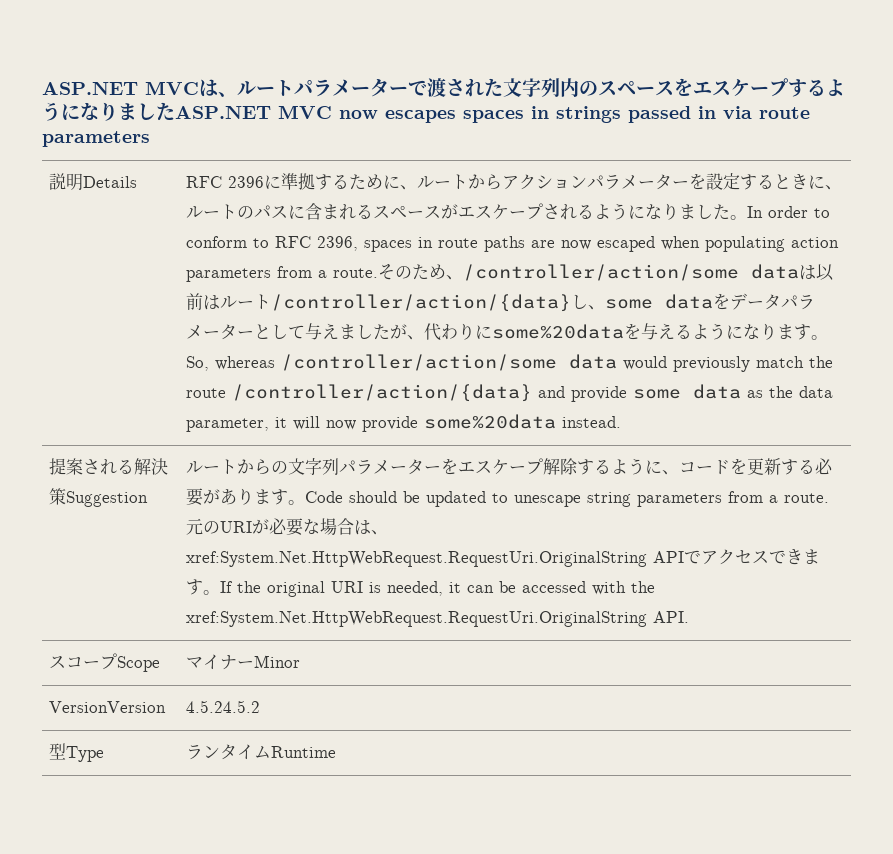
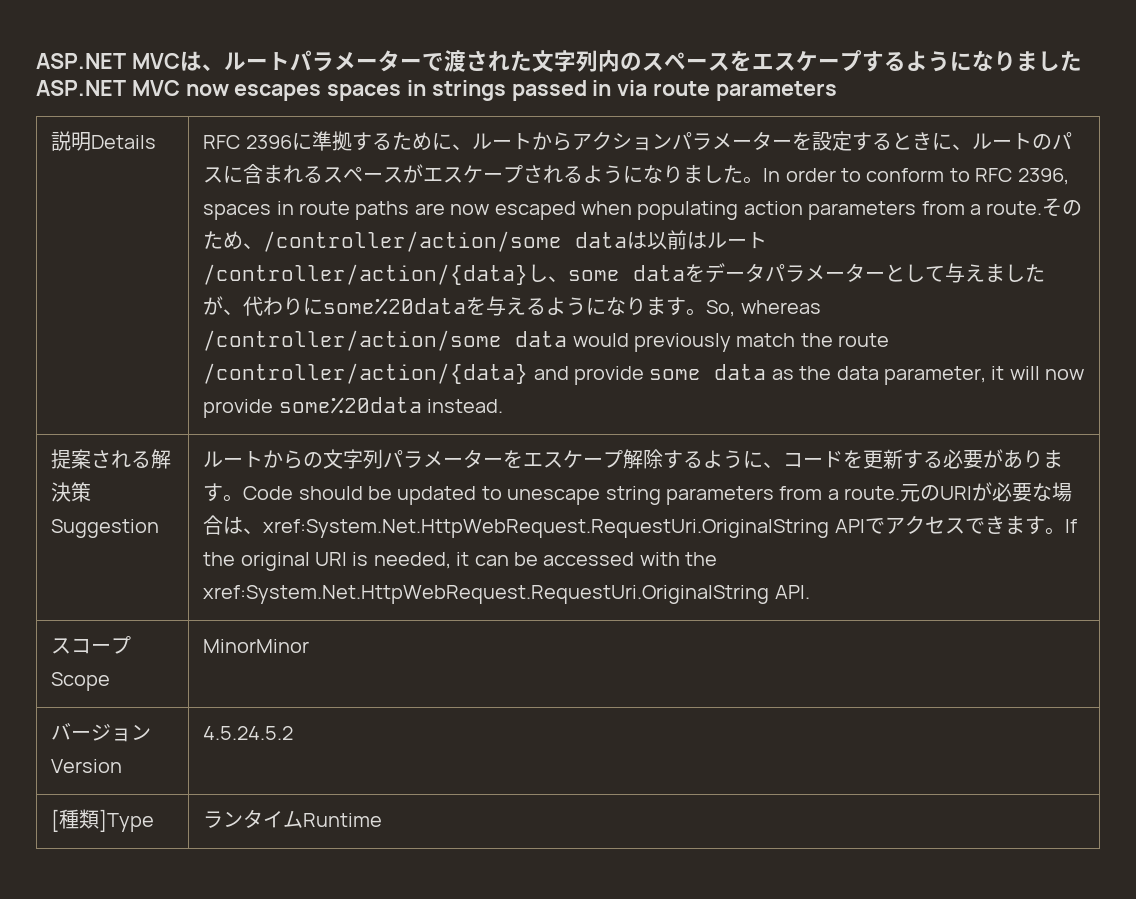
[186,654,301,670] [49,701,167,713] [186,700,261,713] [49,743,105,762] マイナーMinor // VersionVersion | 4.5.24.5.2 // 型Type -> [203,639,310,653] [51,723,152,742] [51,759,123,773] [203,726,294,740] [51,809,155,832] MinorMinor // バージョンVersion | 4.5.24.5.2 // [種類]Type

